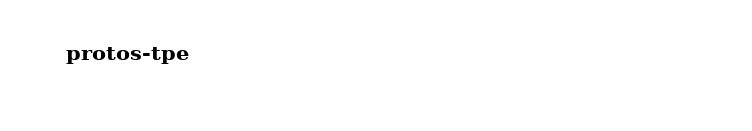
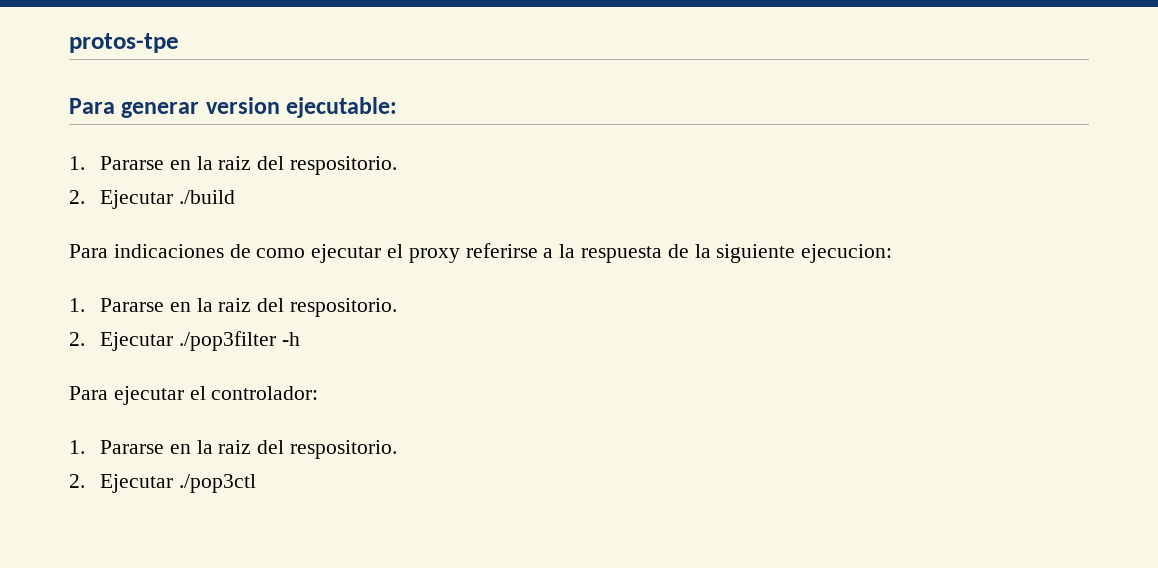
(189, 55) none -> [69,97,398,118] [69,156,398,175] [69,190,235,209] [69,243,893,263] [69,298,398,317] [69,331,300,351] [69,386,319,405] [69,440,398,459] [69,474,256,493] // Para generar version ejecutable: // 1. Pararse en la raiz del respositorio. // 2. Ejecutar ./build // Para indicaciones de como ejecutar el proxy referirse a la respuesta de la siguiente ejecucion: // 1. Pararse en la raiz del respositorio. // 2. Ejecutar ./pop3filter -h // Para ejecutar el controlador: // 1. Pararse en la raiz del respositorio. // 2. Ejecutar ./pop3ctl

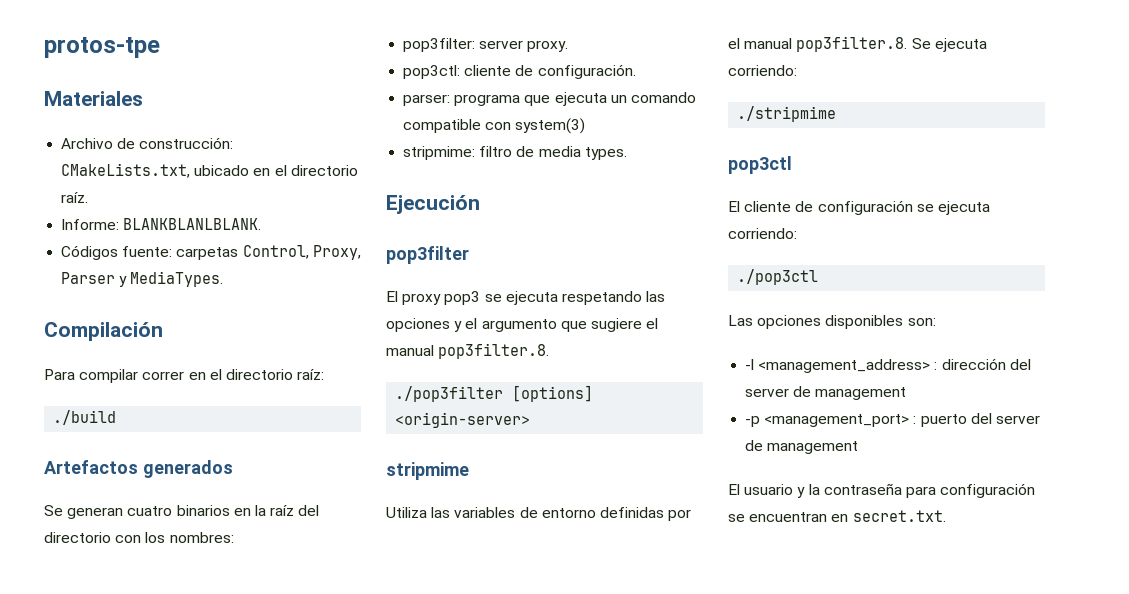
[69,97,398,118] [69,156,398,175] [69,190,235,209] [69,243,893,263] [69,298,398,317] [69,331,300,351] [69,386,319,405] [69,440,398,459] [69,474,256,493] Para generar version ejecutable: // 1. Pararse en la raiz del respositorio. // 2. Ejecutar ./build // Para indicaciones de como ejecutar el proxy referirse a la respuesta de la siguiente ejecucion: // 1. Pararse en la raiz del respositorio. // 2. Ejecutar ./pop3filter -h // Para ejecutar el controlador: // 1. Pararse en la raiz del respositorio. // 2. Ejecutar ./pop3ctl -> [44,91,143,106] [61,137,234,149] [61,163,358,178] [61,192,89,203] [61,218,262,230] [61,245,361,260] [61,271,224,287] [44,322,163,341] [44,369,325,383] [53,410,117,425] [44,460,233,478] [44,505,320,519] [44,532,234,543] [403,38,569,52] [403,64,636,79] [403,92,696,106] [403,118,586,134] [403,146,627,160] [386,195,480,214] [386,246,469,264] [386,291,666,305] [386,318,659,332] [386,343,550,359] [395,385,594,402] [395,412,531,428] [386,462,469,480] [386,507,692,521] [728,36,987,52] [728,65,797,76] [737,106,837,122] [728,156,792,174] [728,200,990,215] [728,228,797,239] [737,269,819,285] [728,315,936,329] [745,358,1031,373] [745,386,907,400] [745,413,1040,427] [745,440,859,454] [728,483,1036,498] [728,510,946,522] Materiales // Archivo de construcción: CMakeLists.txt, ubicado en el directorio raíz. // Informe: BLANKBLANLBLANK. // Códigos fuente: carpetas Control, Proxy, Parser y MediaTypes. // Compilación // Para compilar correr en el directorio raíz: // ./build // Artefactos generados // Se generan cuatro binarios en la raíz del directorio con los nombres: // pop3filter: server proxy. // pop3ctl: cliente de configuración. // parser: programa que ejecuta un comando compatible con system(3) // stripmime: filtro de media types. // Ejecución // pop3filter // El proxy pop3 se ejecuta respetando las opciones y el argumento que sugiere el manual pop3filter.8. // ./pop3filter [options] <origin-server> // stripmime // Utiliza las variables de entorno definidas por el manual pop3filter.8. Se ejecuta corriendo: // ./stripmime // pop3ctl // El cliente de configuración se ejecuta corriendo: // ./pop3ctl // Las opciones disponibles son: // -l <management_address> : dirección del server de management // -p <management_port> : puerto del server de management // El usuario y la contraseña para configuración se encuentran en secret.txt.

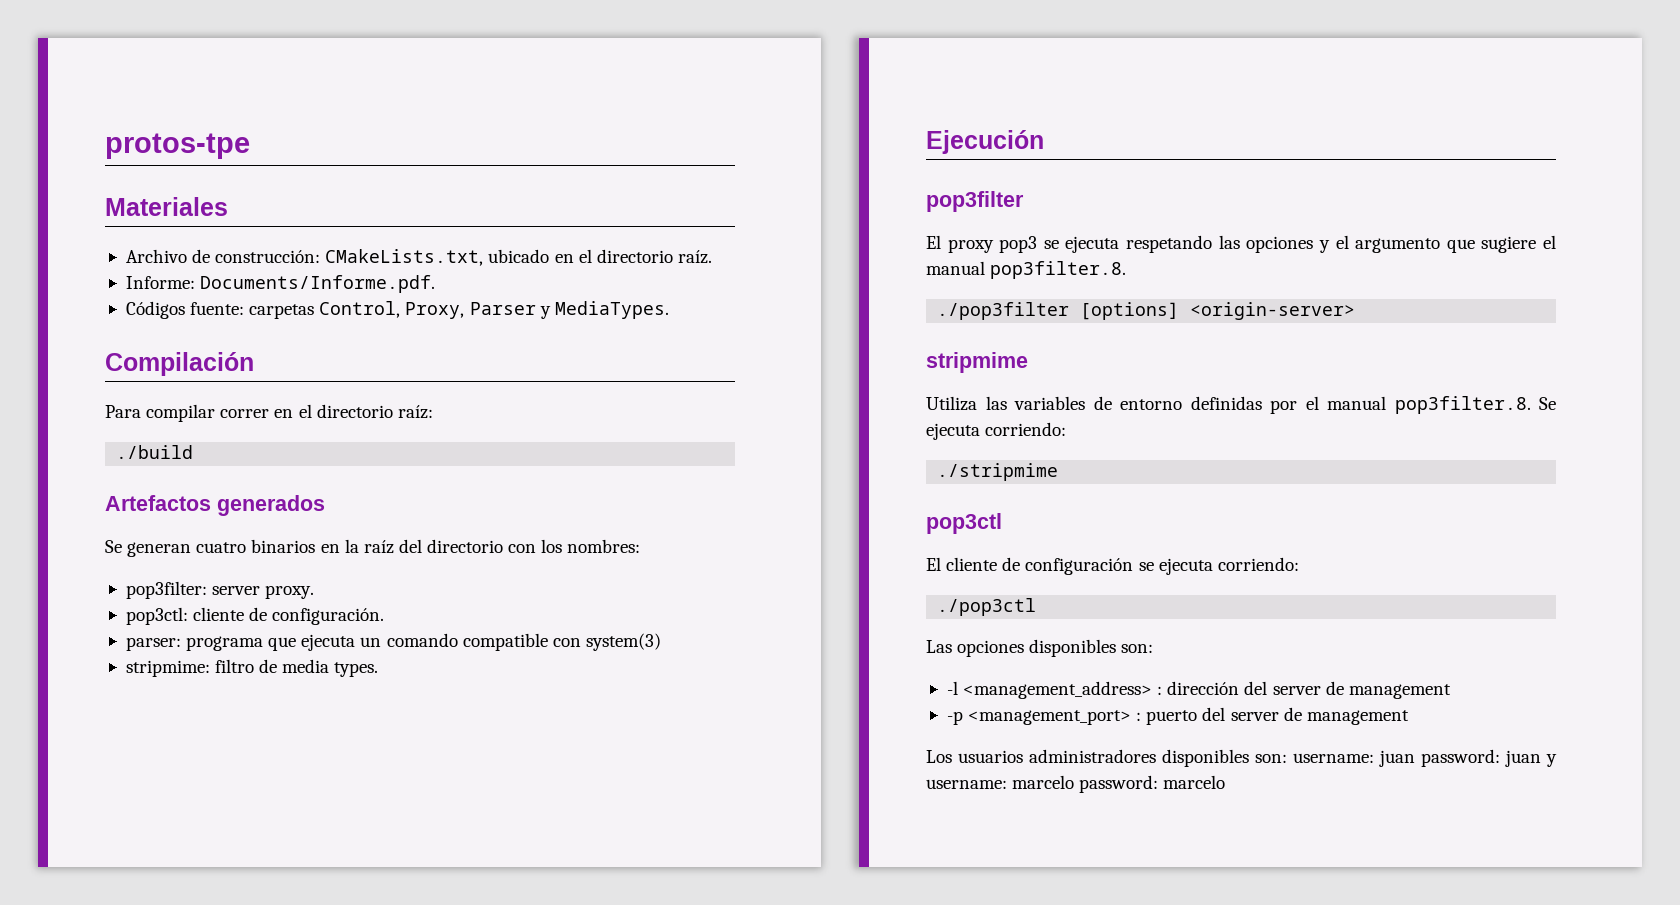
[123,218,262,230] BLANKBLANLBLANK. -> [200,275,436,293] Documents/Informe.pdf.
[728,483,1036,498] [728,510,946,522] El usuario y la contraseña para configuración se encuentran en secret.txt. -> [926,749,1557,767] [926,775,1226,793] Los usuarios administradores disponibles son: username: juan password: juan y username: marcelo password: marcelo

